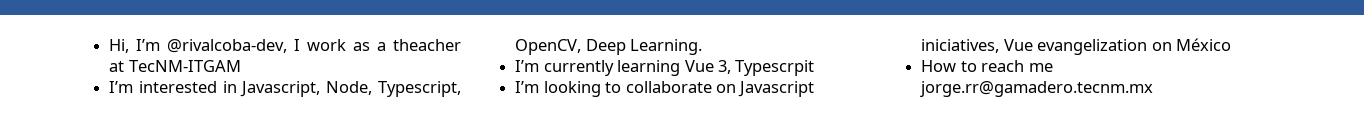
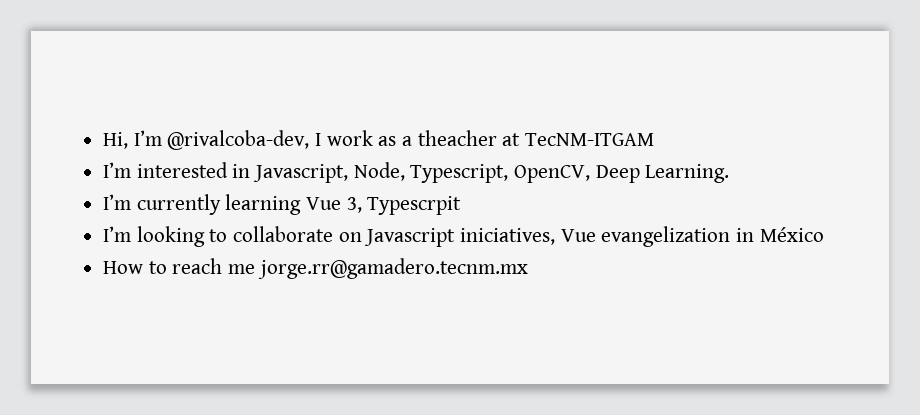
[1151,42,1172,51] on -> [736,228,755,242] in

